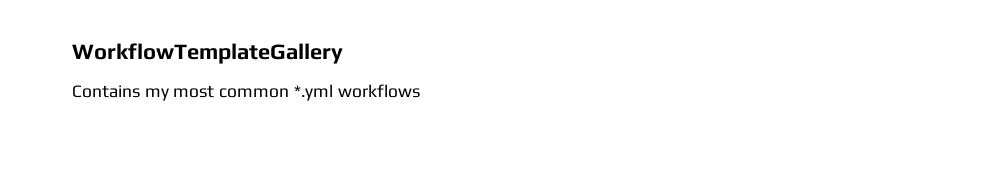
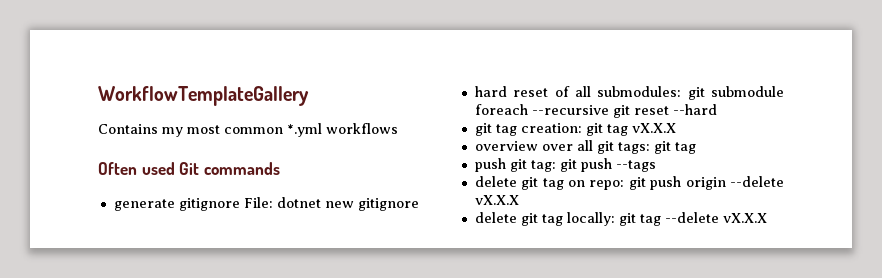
(420, 91) none -> [98,162,280,175] [113,197,419,211] [474,86,784,100] [474,104,717,118] [474,123,676,136] [474,140,696,154] [474,158,656,172] [474,176,784,190] [474,195,519,205] [474,212,767,226] // Often used Git commands // generate gitignore File: dotnet new gitignore // hard reset of all submodules: git submodule foreach --recursive git reset --hard // git tag creation: git tag vX.X.X // overview over all git tags: git tag // push git tag: git push --tags // delete git tag on repo: git push origin --delete vX.X.X // delete git tag locally: git tag --delete vX.X.X

